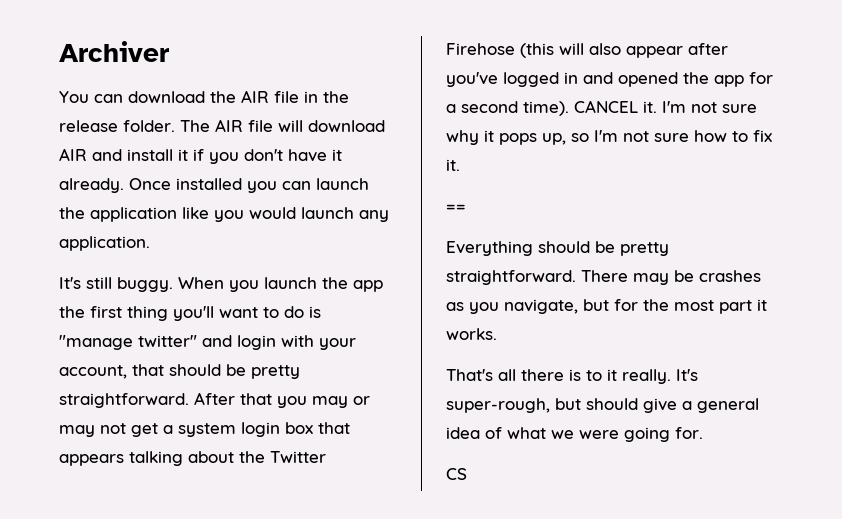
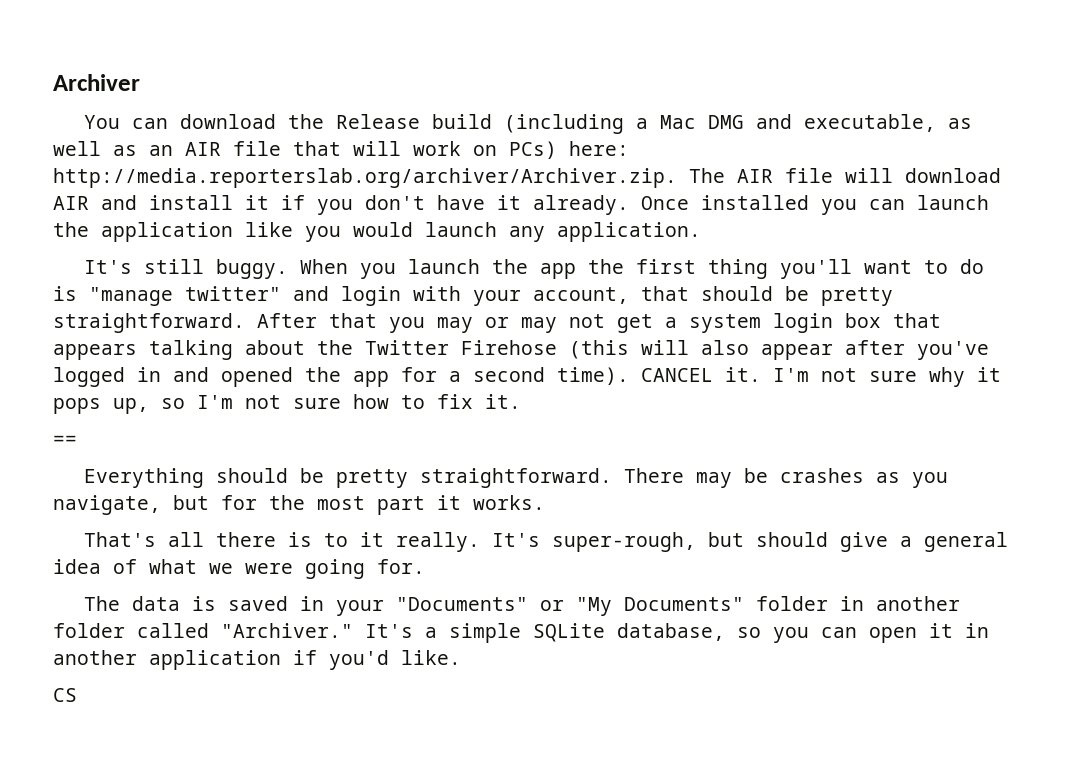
[241,90,349,103] [59,120,175,132] AIR file in the release folder. -> [336,114,973,134] [53,141,629,159] [53,168,677,188] Release build (including a Mac DMG and executable, as well as an AIR file that will work on PCs) here: http://media.reporterslab.org/archiver/Archiver.zip.
(703, 433) none -> [84,596,961,616] [53,623,989,643] [53,650,461,670] // The data is saved in your "Documents" or "My Documents" folder in another folder called "Archiver." It's a simple SQLite database, so you can open it in another application if you'd like.

